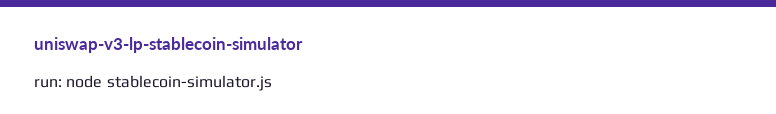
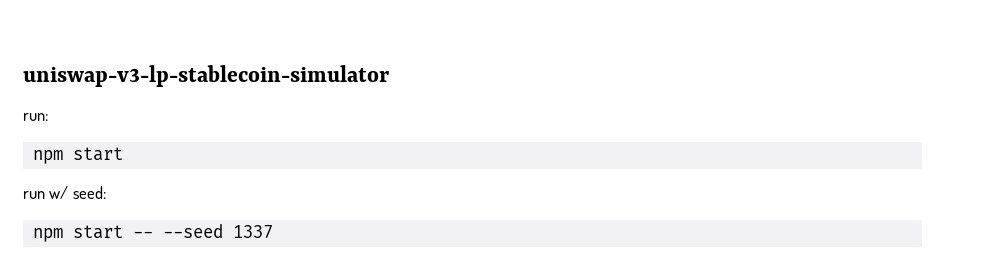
[66,75,272,91] node stablecoin-simulator.js -> [32,147,123,164] [23,186,106,199] [32,224,273,242] // npm start // run w/ seed: // npm start -- --seed 1337

